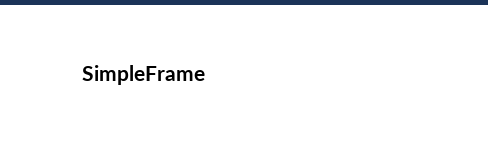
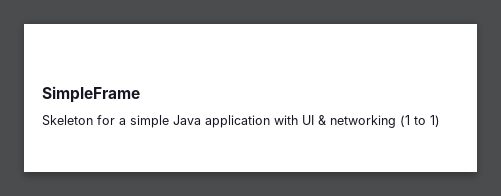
(205, 75) none -> [42,115,440,128] // Skeleton for a simple Java application with UI & networking (1 to 1)

